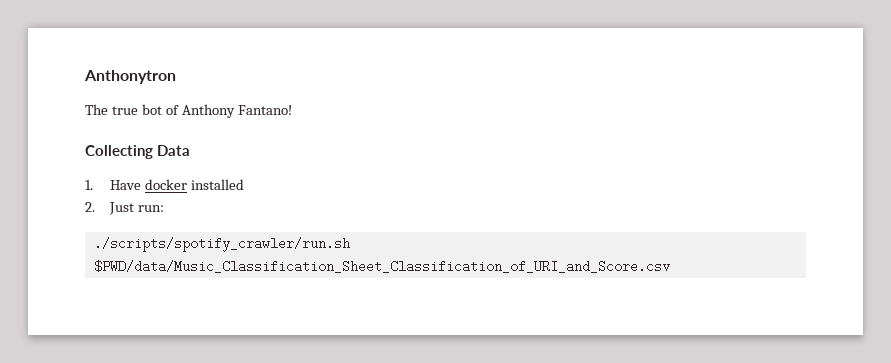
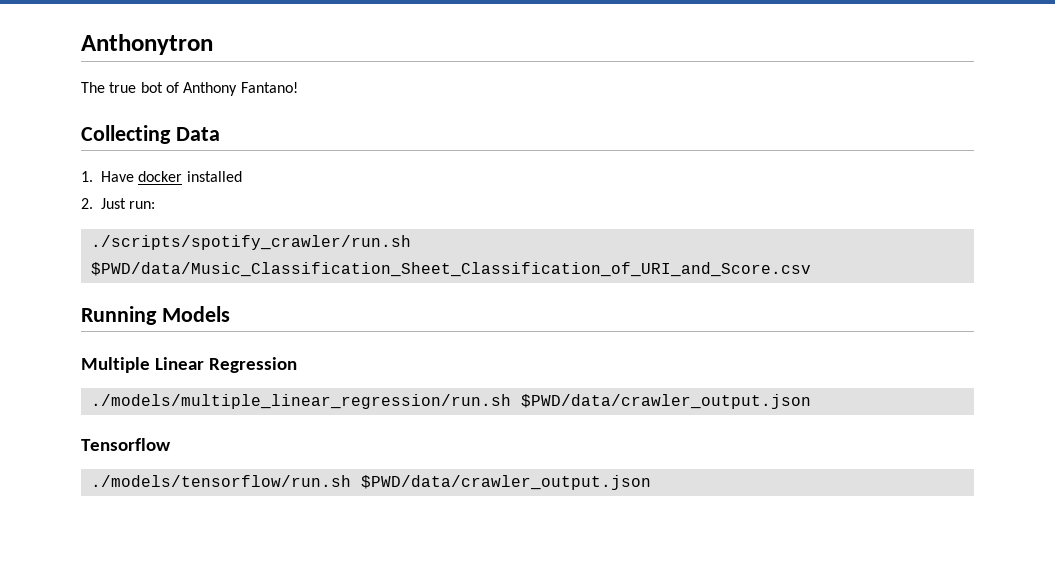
(670, 266) none -> [81,306,230,325] [81,357,297,373] [90,394,811,409] [81,438,171,451] [90,475,651,490] // Running Models // Multiple Linear Regression // ./models/multiple_linear_regression/run.sh $PWD/data/crawler_output.json // Tensorflow // ./models/tensorflow/run.sh $PWD/data/crawler_output.json

